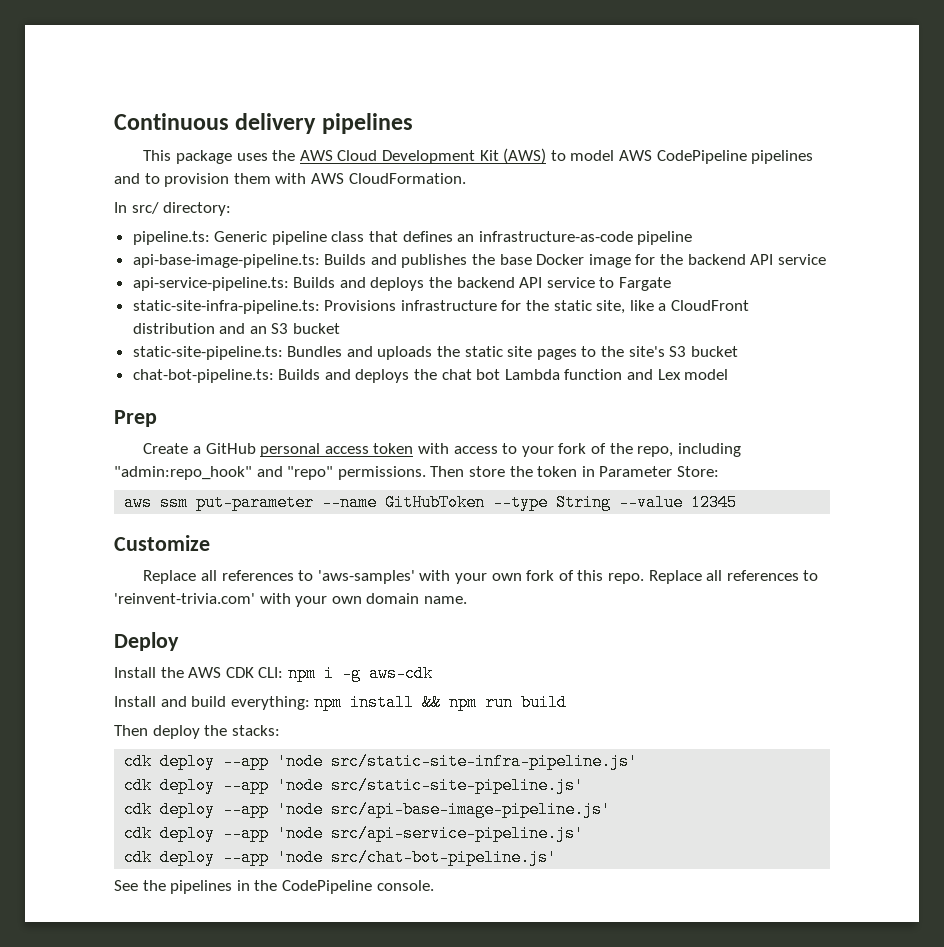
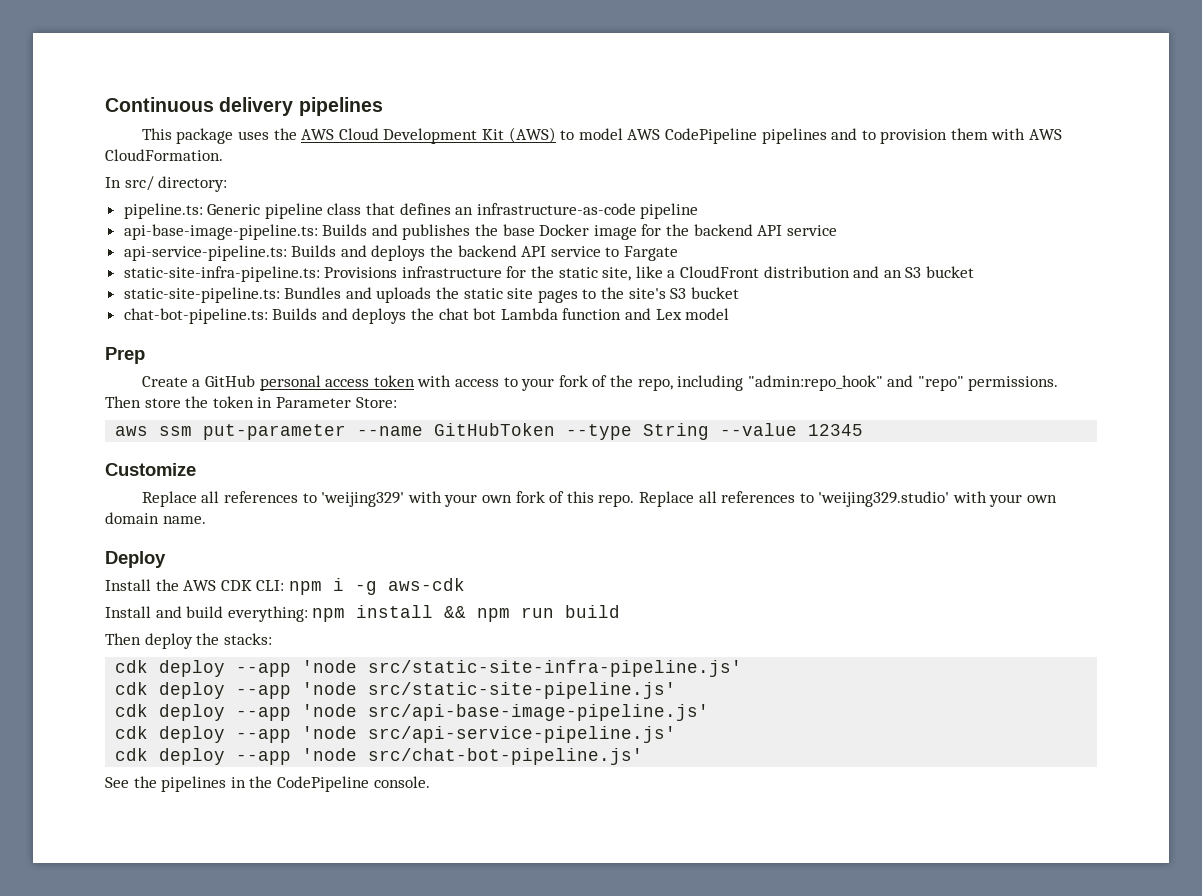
[317,570,415,584] 'aws-samples' -> [321,492,405,507] 'weijing329'
[114,593,255,604] 'reinvent-trivia.com' -> [818,491,950,507] 'weijing329.studio'

